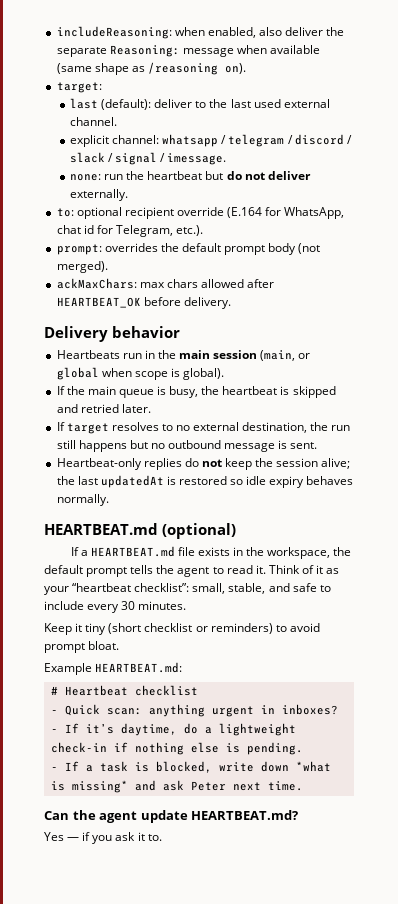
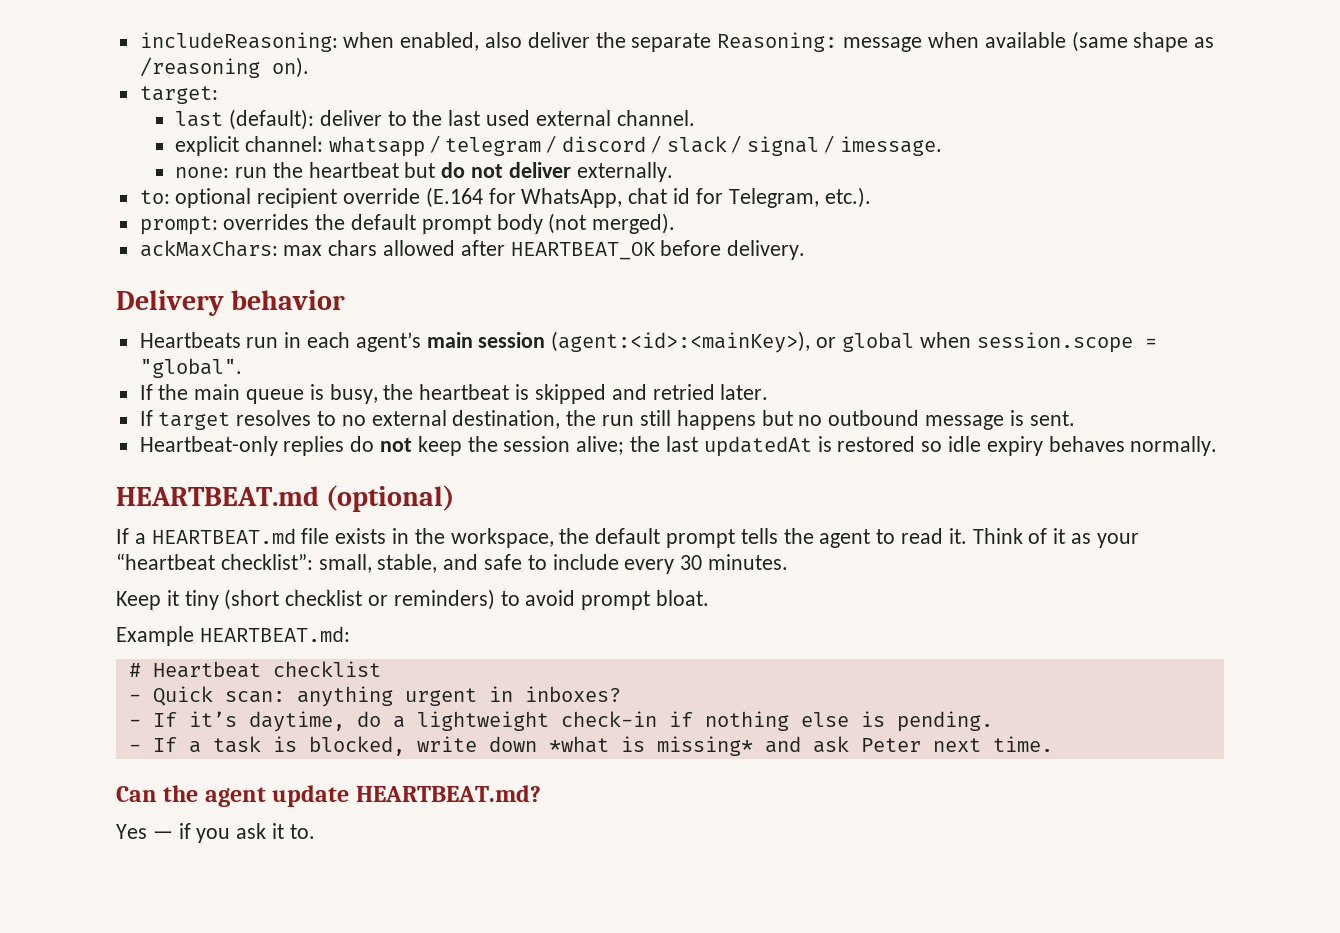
[157,350,176,359] the -> [307,332,421,352] each agent’s
[260,350,296,361] (main, -> [551,331,811,353] (agent:<id>:<mainKey>),
[134,368,225,380] scope is global). -> [976,332,1157,353] [139,358,242,378] session.scope = "global".

